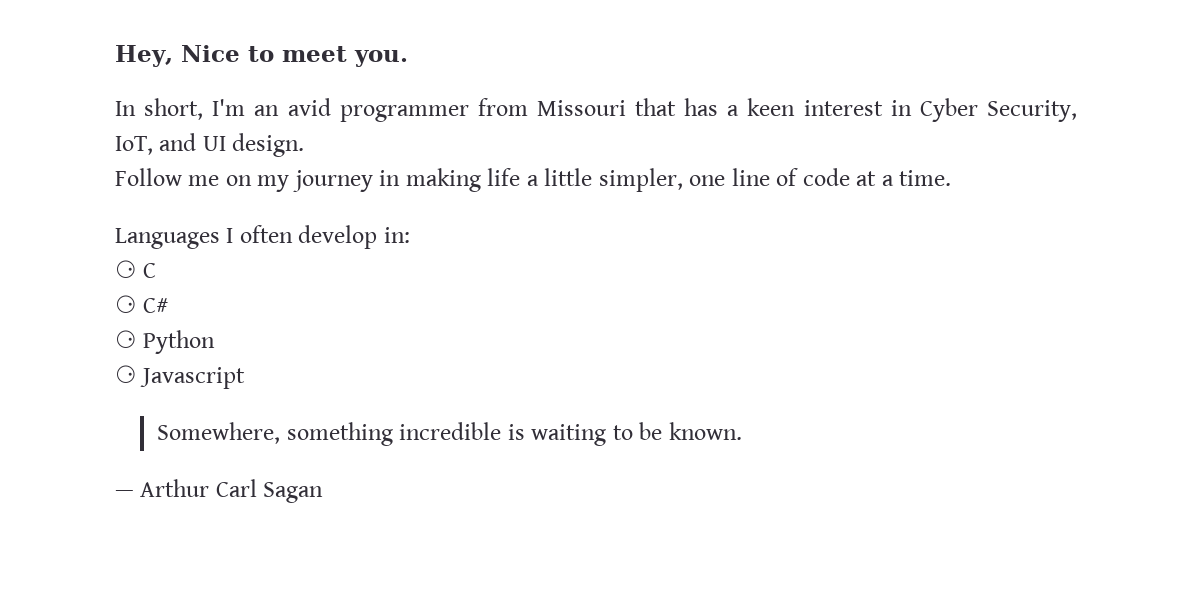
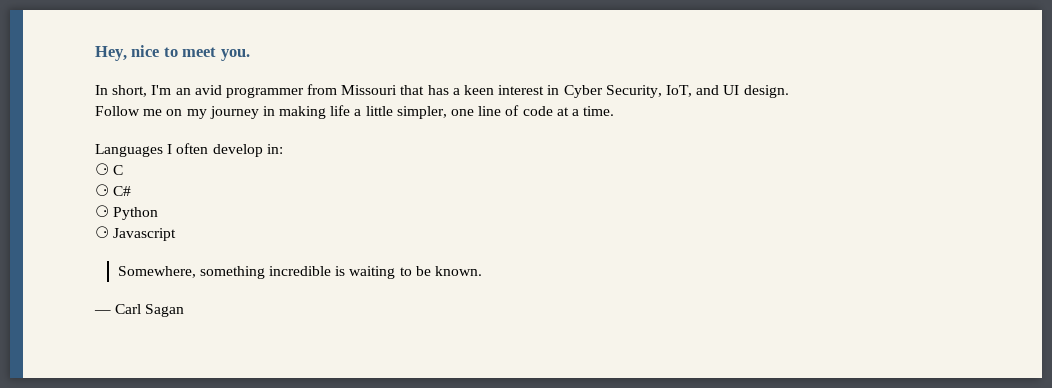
[180,45,240,62] Nice -> [131,45,160,57] nice
[140,479,210,497] Arthur -> (111, 312) none

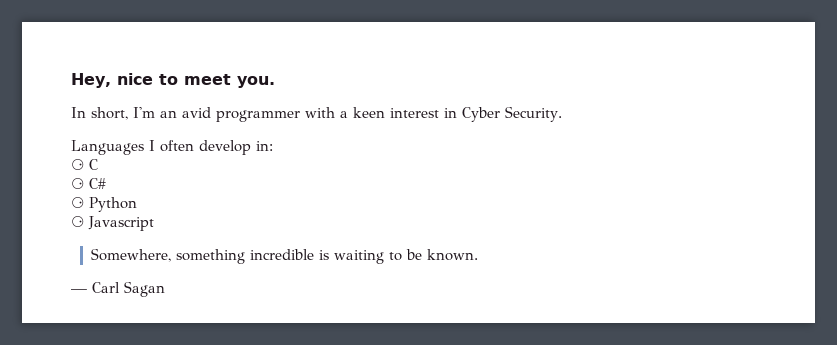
[307,84,449,95] from Missouri that has -> [305,107,335,118] with
[605,85,789,98] [95,105,615,119] Security, IoT, and UI design. // Follow me on my journey in making life a little simpler, one line of code at a time. -> [505,106,562,122] Security.

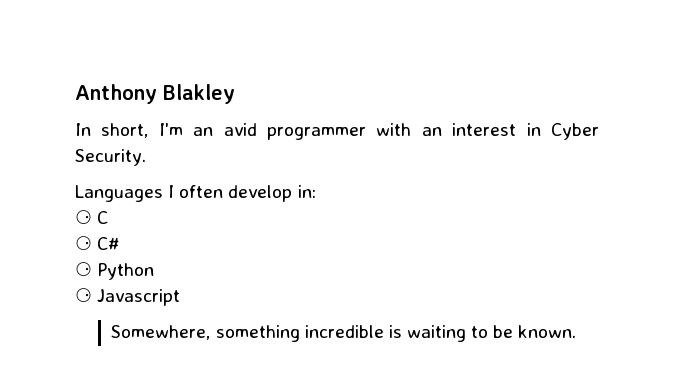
[71,73,275,88] Hey, nice to meet you. -> [75,84,235,104] Anthony Blakley
[340,107,385,118] a keen -> [421,127,442,136] an
[71,281,165,297] // — Carl Sagan -> (577, 331) none

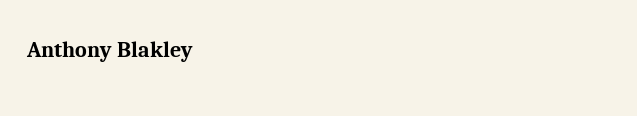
[75,123,599,140] [75,149,146,166] [75,185,316,202] [75,210,109,224] [75,236,121,250] [75,262,155,280] [75,288,181,306] [111,325,577,342] // In short, I'm an avid programmer with an interest in Cyber Security. // Languages I often develop in: // ⚆ C // ⚆ C# // ⚆ Python // ⚆ Javascript // Somewhere, something incredible is waiting to be known. -> (193, 51) none

